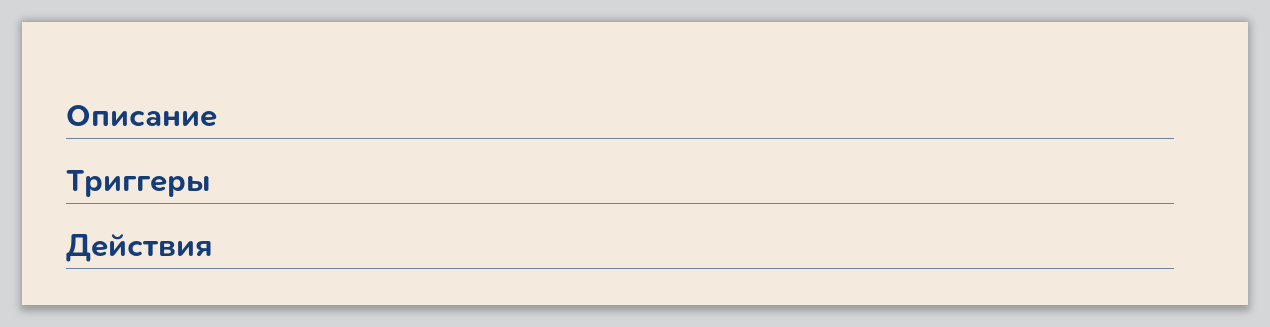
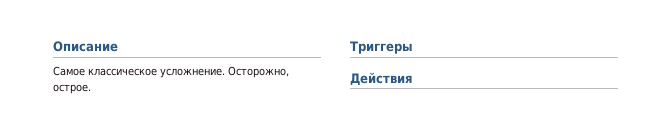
(217, 116) none -> [53,66,289,78] [53,84,91,94] // Самое классическое усложнение. Осторожно, острое.

